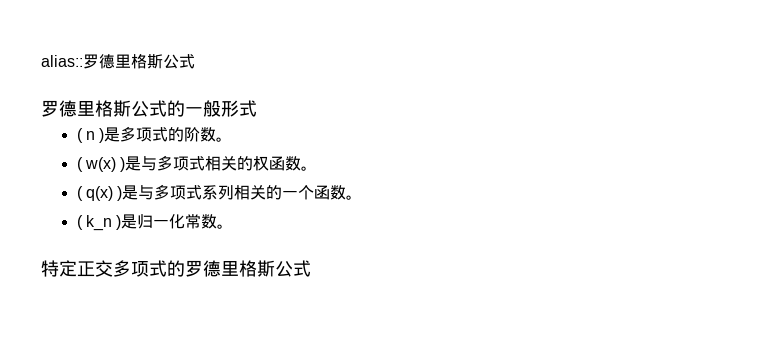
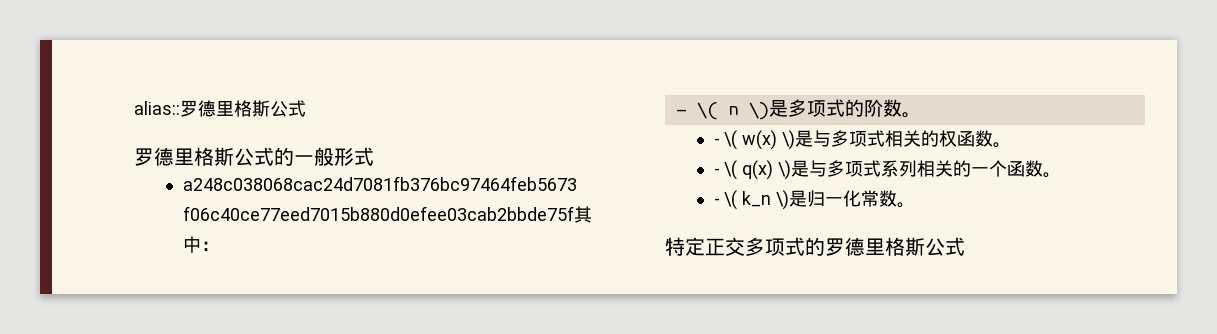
[76,128,105,143] ( n ) -> [182,176,577,191] [182,206,592,223] [182,236,219,253] [675,102,769,120] a248c038068cac24d7081fb376bc97464feb5673 f06c40ce77eed7015b880d0efee03cab2bbde75f其中： // - \( n \)
[76,157,126,172] ( w(x) ) -> [713,130,796,150] - \( w(x) \)
[76,186,123,201] ( q(x) ) -> [713,160,792,180] - \( q(x) \)
[76,215,122,231] ( k_n ) -> [713,190,790,210] - \( k_n \)

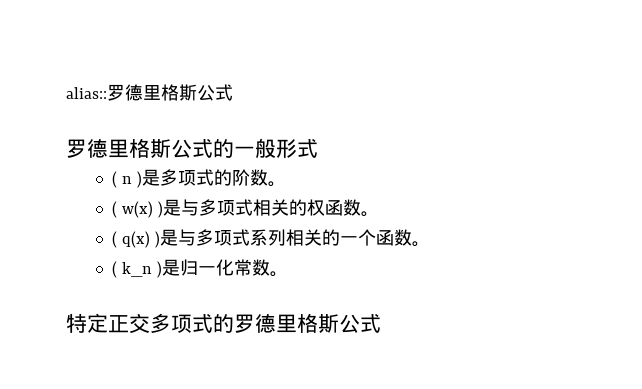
[182,176,577,191] [182,206,592,223] [182,236,219,253] [675,102,769,120] a248c038068cac24d7081fb376bc97464feb5673 f06c40ce77eed7015b880d0efee03cab2bbde75f其中： // - \( n \) -> [111,171,142,188] ( n )
[713,130,796,150] - \( w(x) \) -> [111,201,163,218] ( w(x) )
[713,160,792,180] - \( q(x) \) -> [111,231,160,248] ( q(x) )
[713,190,790,210] - \( k_n \) -> [111,261,162,278] ( k_n )

